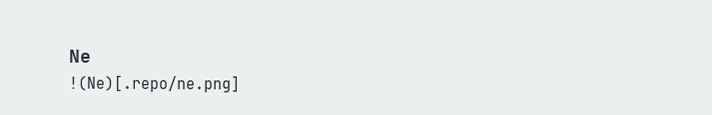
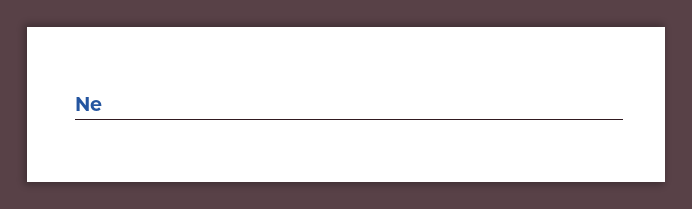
[68,74,240,93] // !(Ne)[.repo/ne.png] -> (102, 104) none

